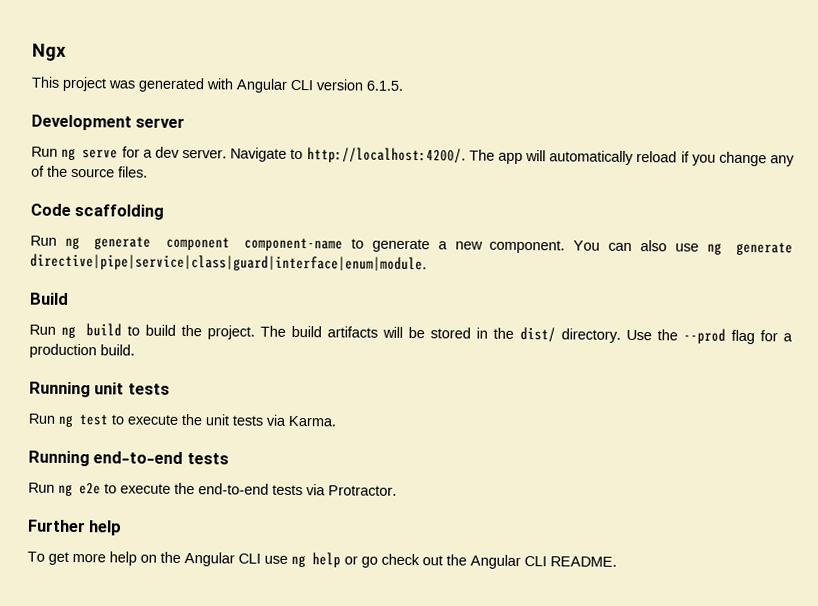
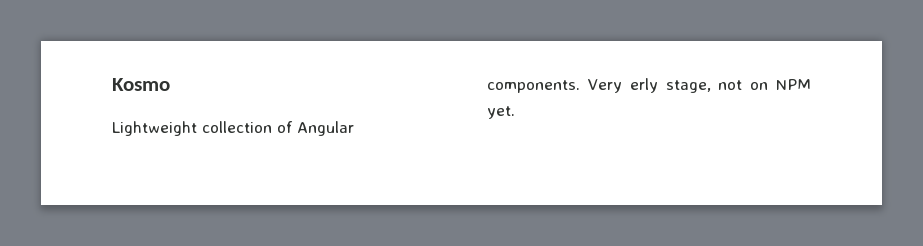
[32,43,67,61] [31,76,403,93] [31,114,186,131] [31,146,795,167] [31,165,148,178] [30,203,165,220] [30,235,794,256] [30,253,427,273] [29,292,69,305] [29,323,793,345] [29,343,135,359] [29,381,170,398] [28,413,336,428] [28,450,229,467] [28,482,397,497] [27,519,123,536] [27,551,617,570] Ngx // This project was generated with Angular CLI version 6.1.5. // Development server // Run ng serve for a dev server. Navigate to http://localhost:4200/. The app will automatically reload if you change any of the source files. // Code scaffolding // Run ng generate component component-name to generate a new component. You can also use ng generate directive|pipe|service|class|guard|interface|enum|module. // Build // Run ng build to build the project. The build artifacts will be stored in the dist/ directory. Use the --prod flag for a production build. // Running unit tests // Run ng test to execute the unit tests via Karma. // Running end-to-end tests // Run ng e2e to execute the end-to-end tests via Protractor. // Further help // To get more help on the Angular CLI use ng help or go check out the Angular CLI README. -> [112,78,170,91] [112,121,354,136] [487,78,811,93] [487,106,515,119] Kosmo // Lightweight collection of Angular components. Very erly stage, not on NPM yet.

